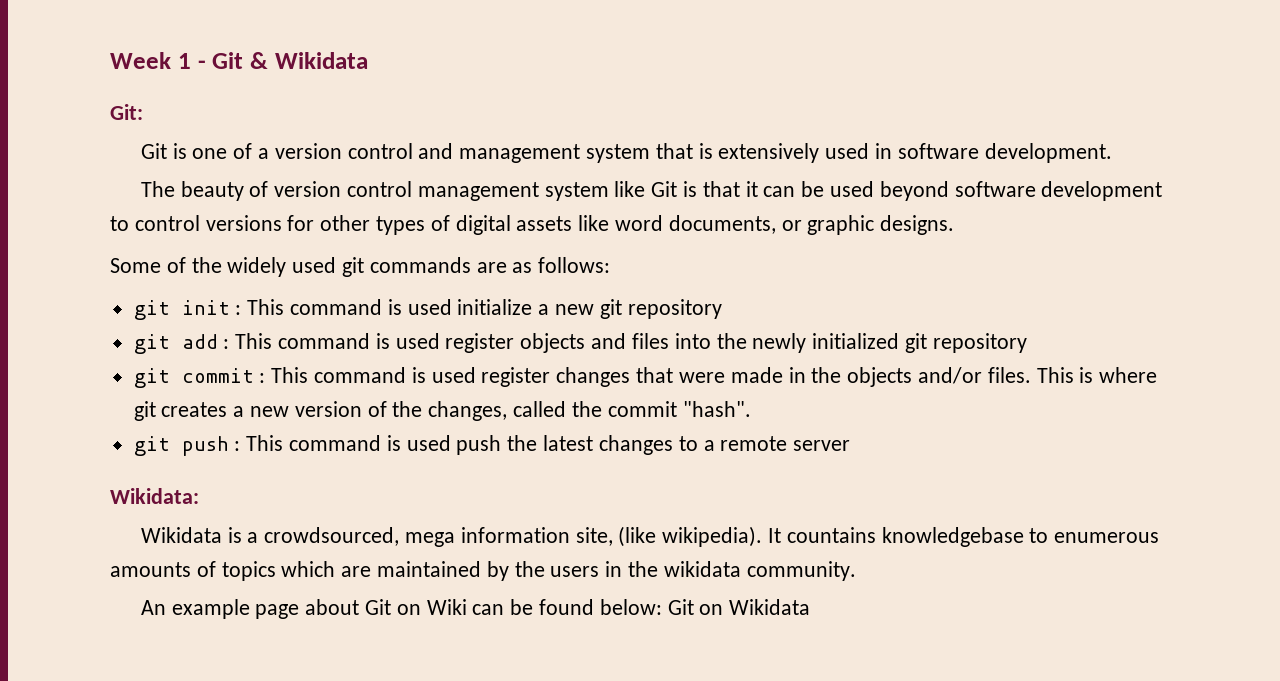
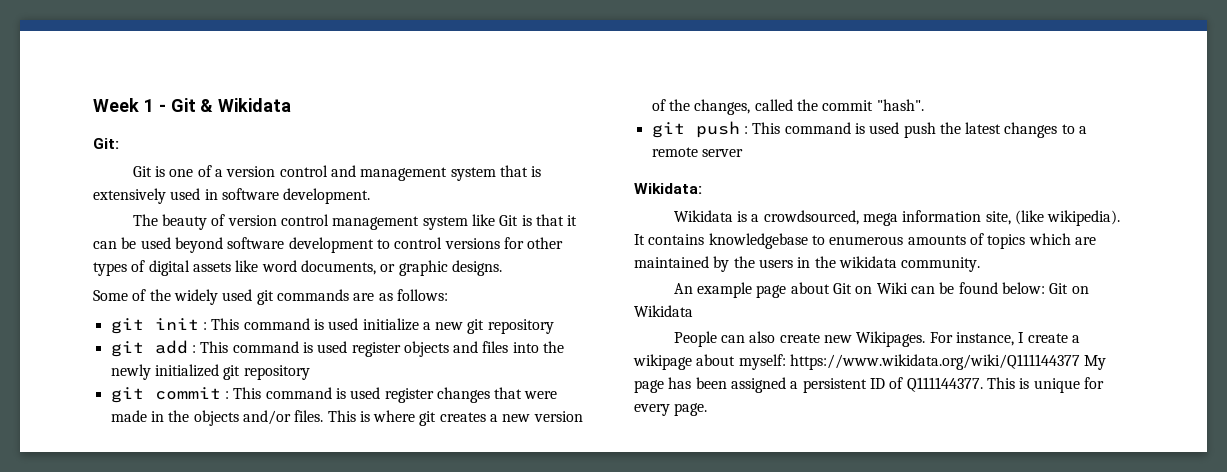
[786,527,876,543] countains -> [648,234,705,245] contains
(811, 607) none -> [673,331,1080,347] [633,354,1107,370] [634,377,1104,393] [634,403,708,416] // People can also create new Wikipages. For instance, I create a wikipage about myself: https://www.wikidata.org/wiki/Q111144377 My page has been assigned a persistent ID of Q111144377. This is unique for every page.

